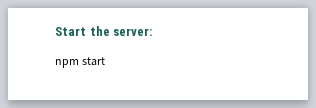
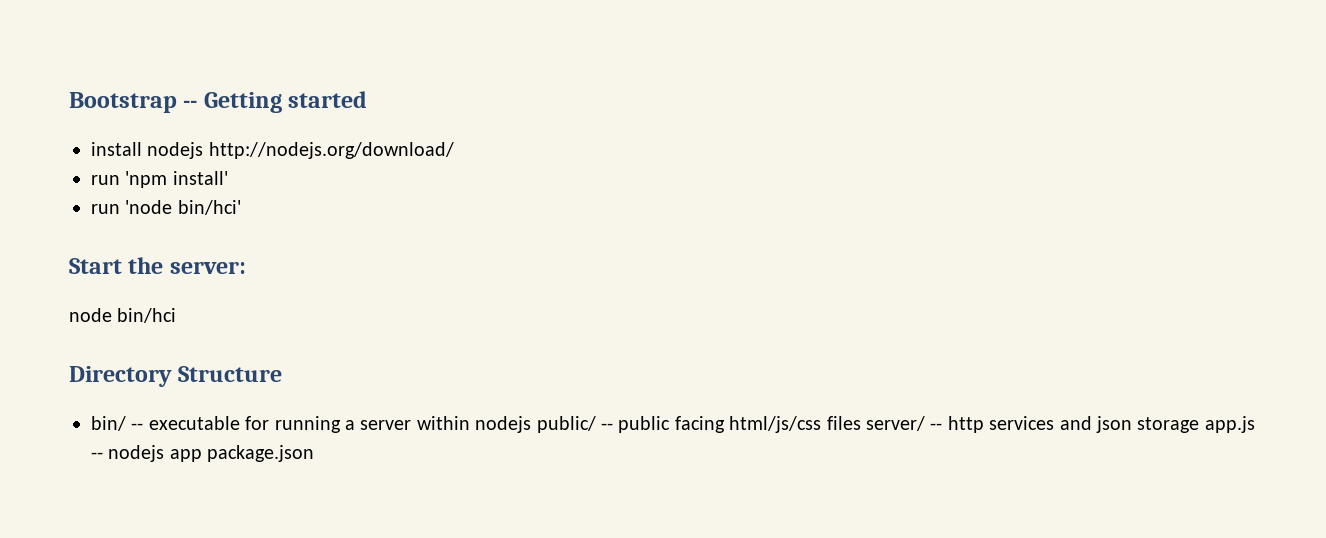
[55,26,153,36] [55,57,106,68] Start the server: // npm start -> [69,91,368,113] [91,142,454,159] [91,171,228,188] [91,200,241,215] [69,257,246,274] [69,308,177,323] [69,366,283,387] [91,416,1255,433] [91,445,315,462] Bootstrap -- Getting started // install nodejs http://nodejs.org/download/ // run 'npm install' // run 'node bin/hci' // Start the server: // node bin/hci // Directory Structure // bin/ -- executable for running a server within nodejs public/ -- public facing html/js/css files server/ -- http services and json storage app.js -- nodejs app package.json

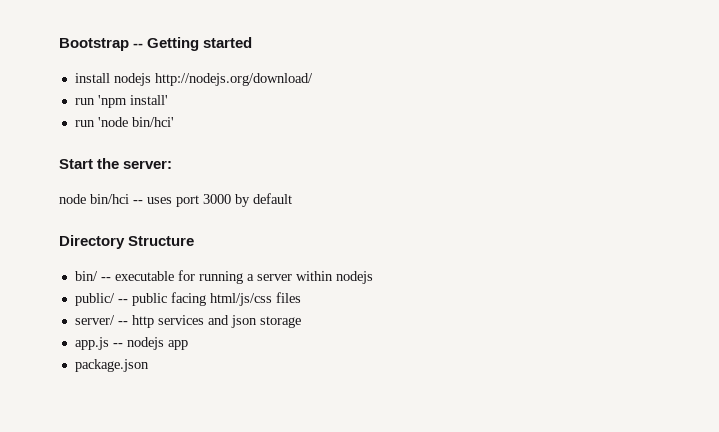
(177, 315) none -> [133,193,292,207] -- uses port 3000 by default
(532, 424) none -> (373, 277) //
(861, 423) none -> (301, 297) //
(1200, 425) none -> (301, 322) //
(202, 455) none -> (188, 345) //

